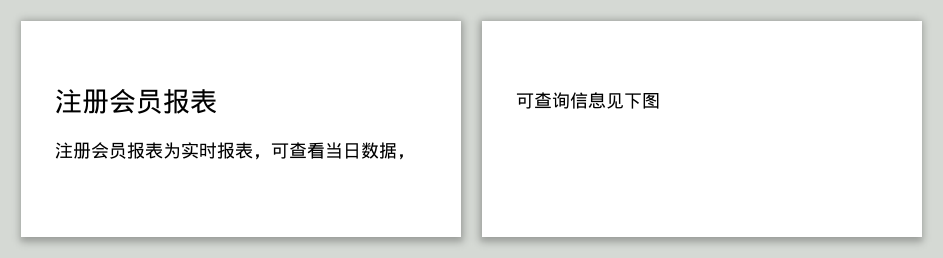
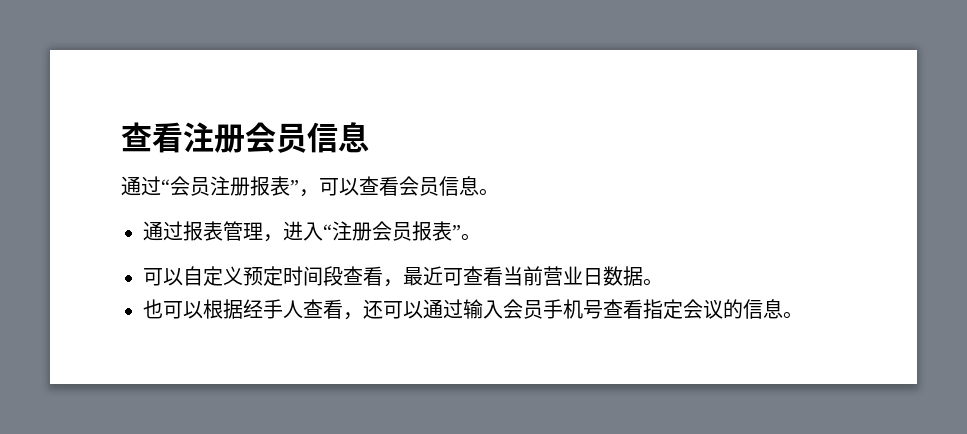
[55,88,217,114] [55,142,415,160] [516,92,660,109] 注册会员报表 // 注册会员报表为实时报表，可查看当日数据，可查询信息见下图 -> [121,122,369,153] [121,176,499,197] [143,221,481,242] [143,266,663,287] [143,299,803,320] 查看注册会员信息 // 通过“会员注册报表”，可以查看会员信息。 // 通过报表管理，进入“注册会员报表”。 // 可以自定义预定时间段查看，最近可查看当前营业日数据。 // 也可以根据经手人查看，还可以通过输入会员手机号查看指定会议的信息。

